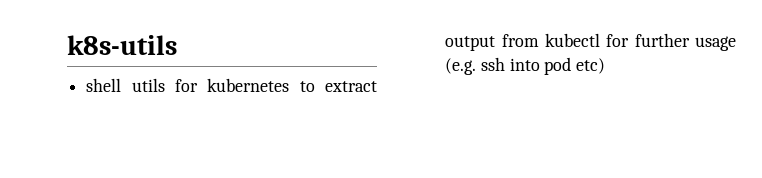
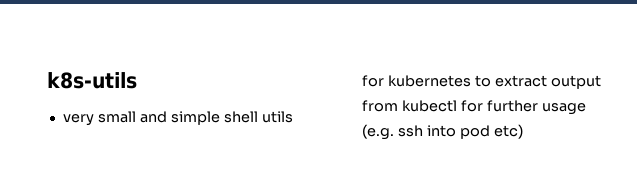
(177, 45) none -> [62,111,220,126] very small and simple

